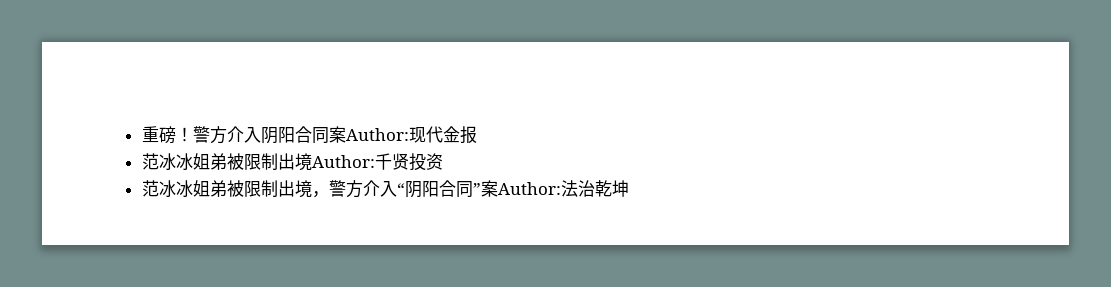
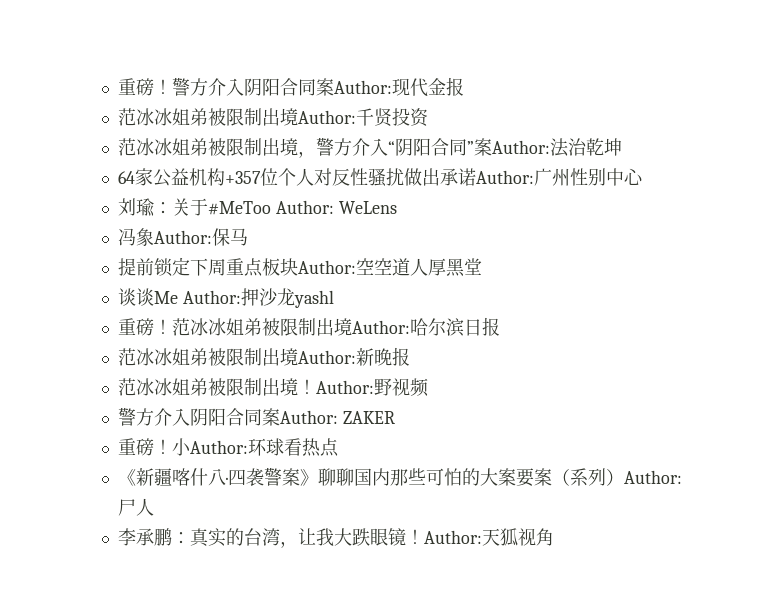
(629, 188) none -> [117,168,643,187] [117,198,397,217] [117,228,248,246] [117,257,482,277] [117,288,334,308] [117,317,500,337] [117,347,410,366] [117,378,429,397] [117,407,395,426] [117,438,339,457] [117,467,682,487] [117,498,154,516] [117,528,554,548] // 64家公益机构+357位个人对反性骚扰做出承诺Author:广州性别中心 // 刘瑜：关于#MeToo Author: WeLens // 冯象Author:保马 // 提前锁定下周重点板块Author:空空道人厚黑堂 // 谈谈Me Author:押沙龙yashl // 重磅！范冰冰姐弟被限制出境Author:哈尔滨日报 // 范冰冰姐弟被限制出境Author:新晚报 // 范冰冰姐弟被限制出境！Author:野视频 // 警方介入阴阳合同案Author: ZAKER // 重磅！小Author:环球看热点 // 《新疆喀什八·四袭警案》聊聊国内那些可怕的大案要案（系列）Author:尸人 // 李承鹏：真实的台湾，让我大跌眼镜！Author:天狐视角

